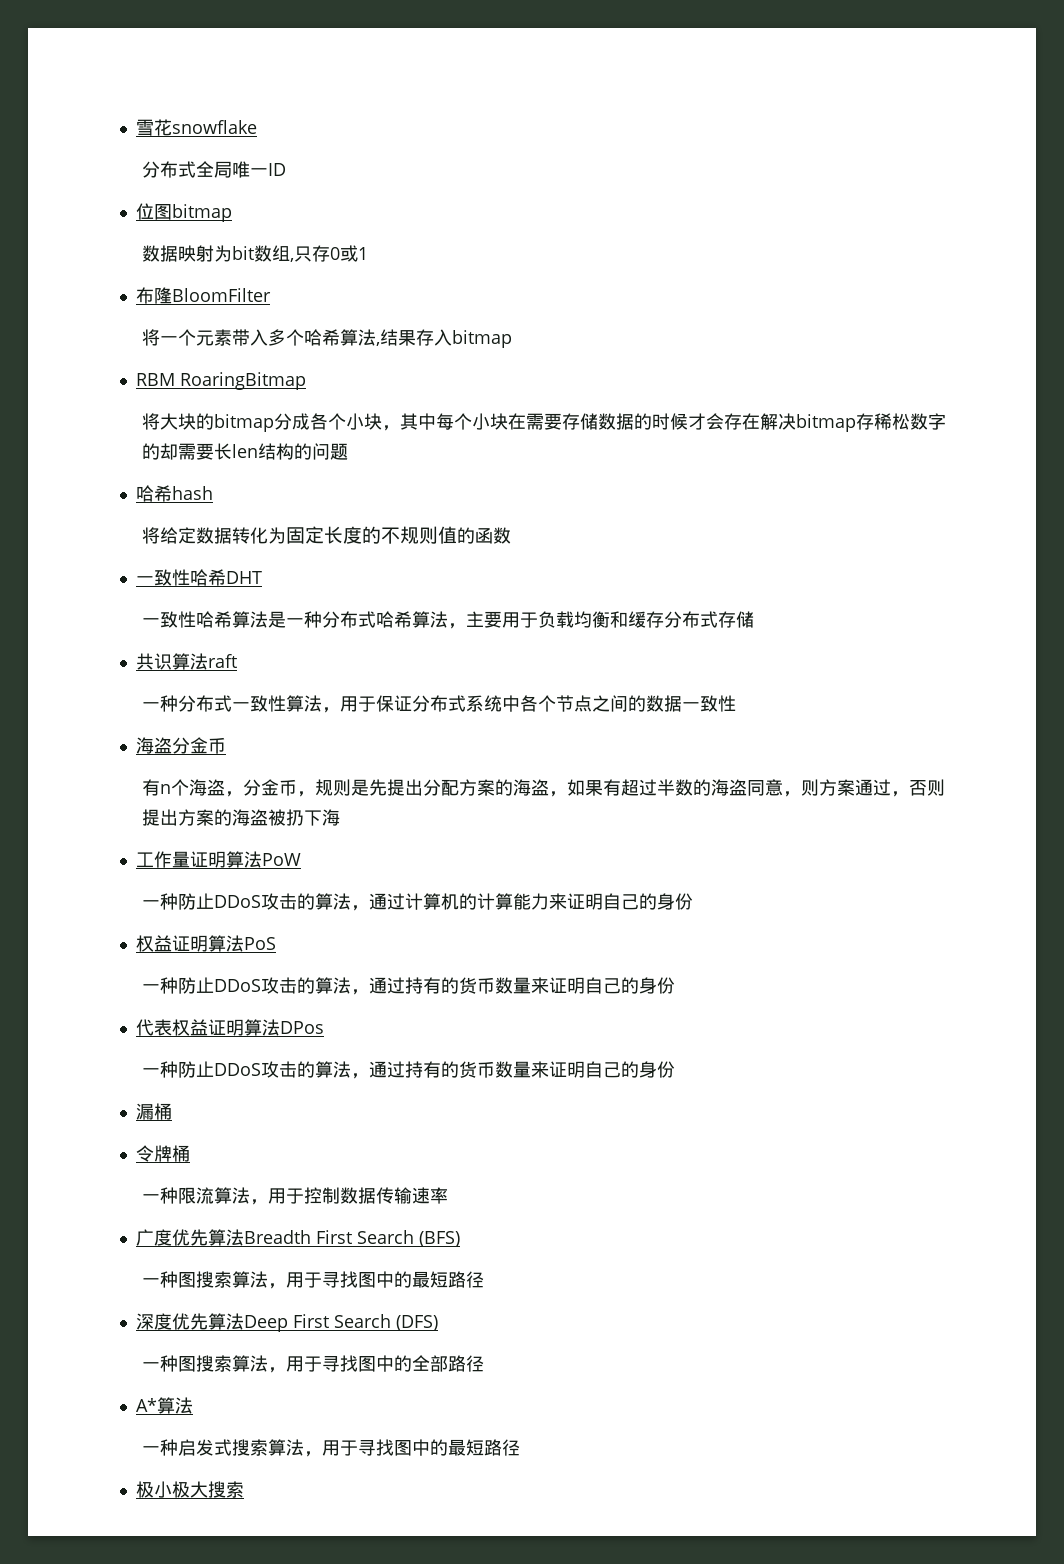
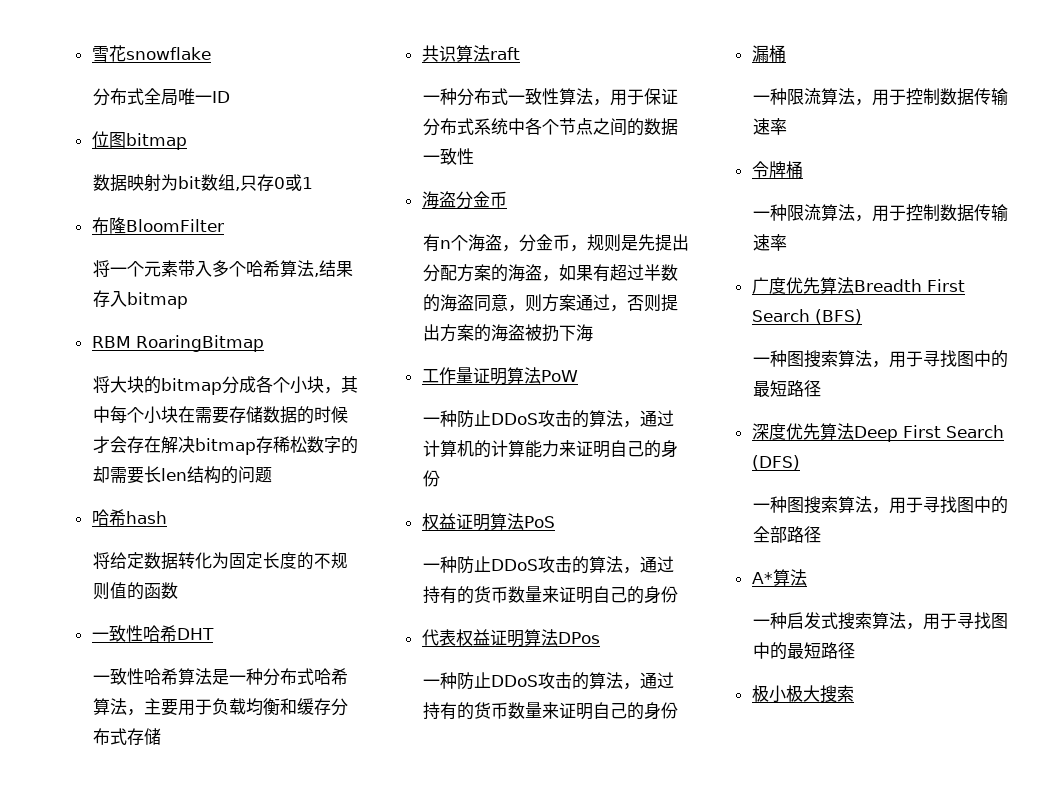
(172, 1111) none -> [753,88,1009,106] [753,118,788,135] // 一种限流算法，用于控制数据传输速率

